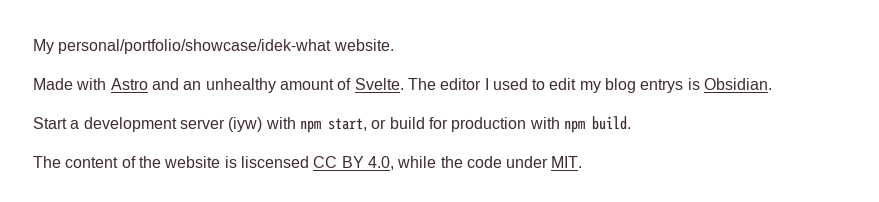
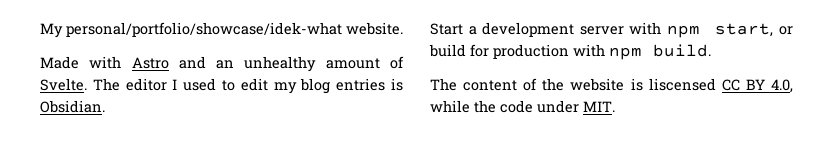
[640,79,684,93] entrys -> [336,78,386,91] entries
[228,117,263,132] (iyw) -> (624, 30) none

